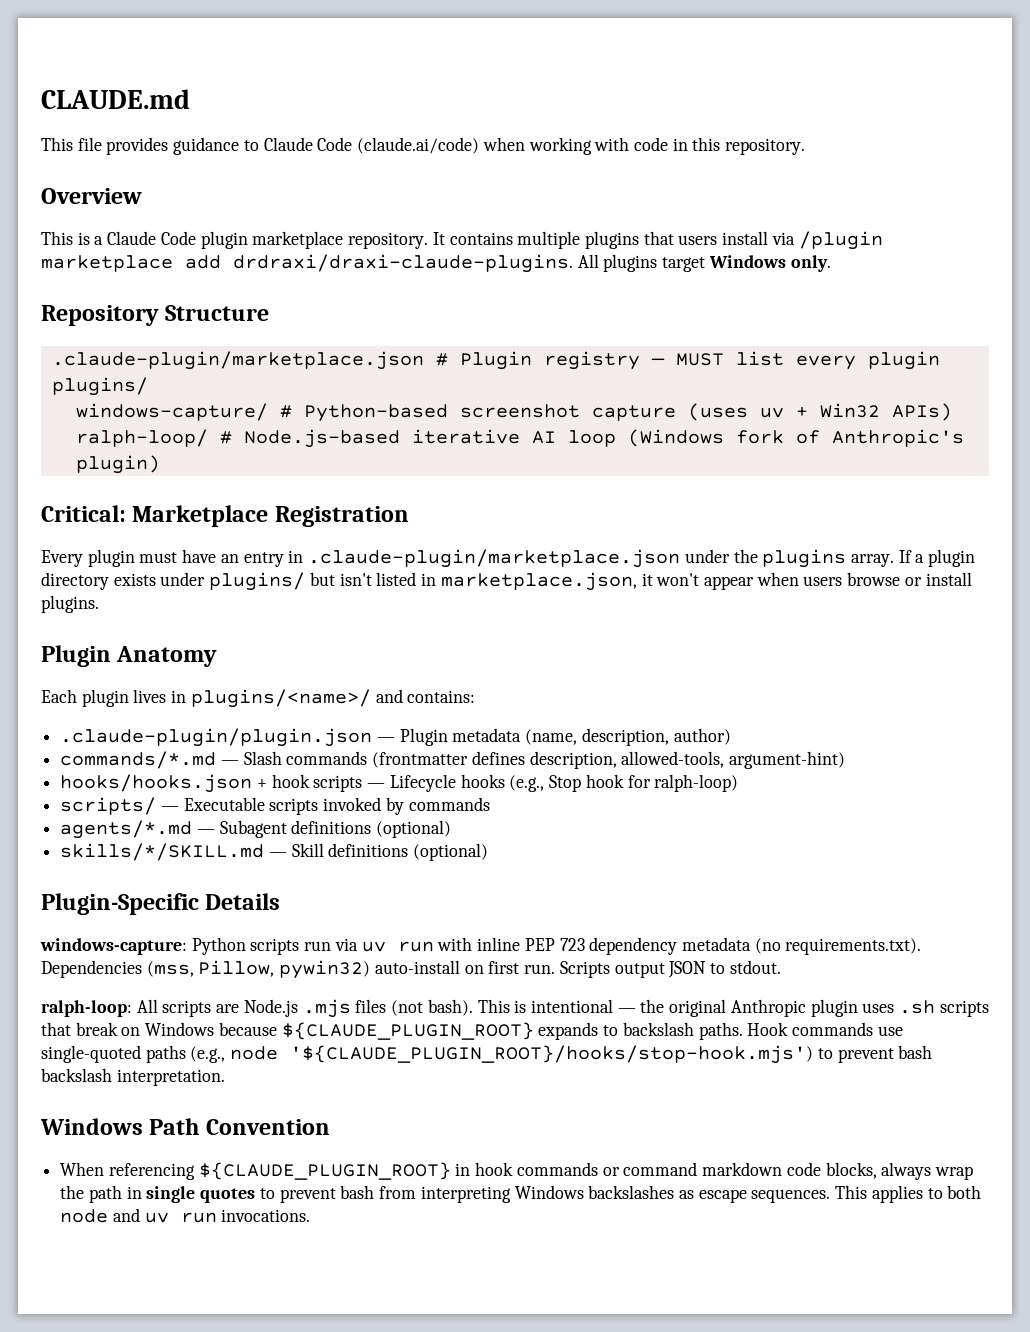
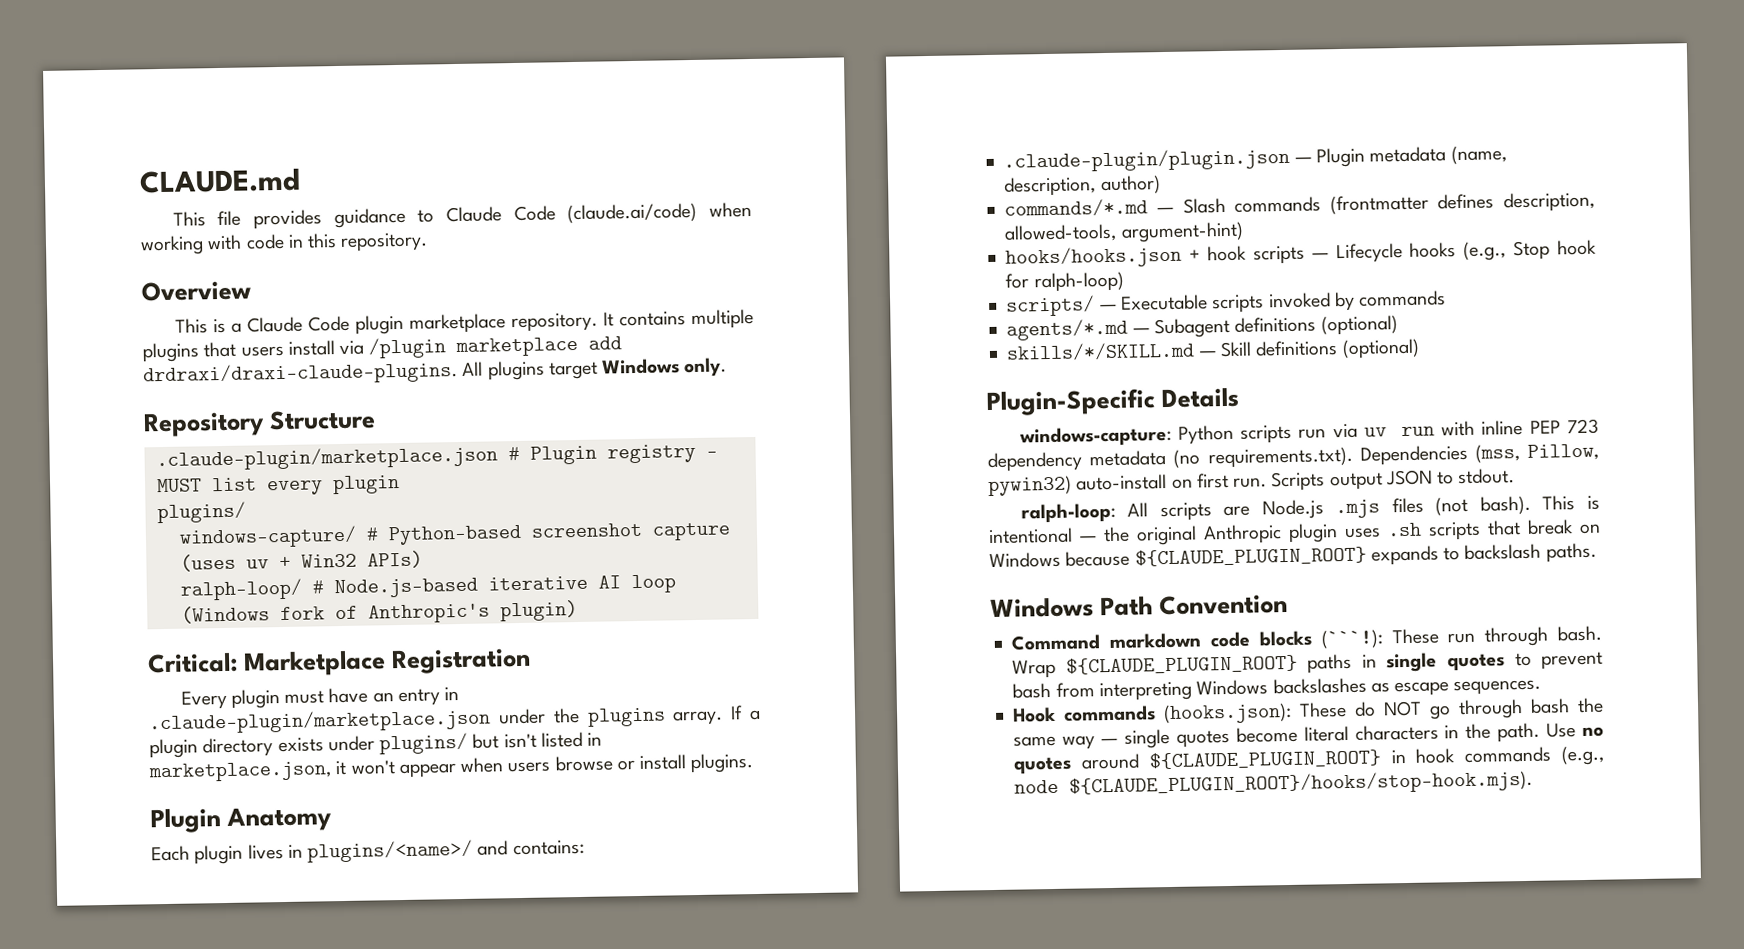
[747,1022,903,1036] [41,1045,933,1064] [41,1068,225,1086] [40,1118,330,1135] [60,1162,973,1180] [60,1185,122,1203] Hook commands use single-quoted paths (e.g., node '${CLAUDE_PLUGIN_ROOT}/hooks/stop-hook.mjs') to prevent bash backslash interpretation. // Windows Path Convention // When referencing ${CLAUDE_PLUGIN_ROOT} in hook commands or command markdown code blocks, always wrap the path -> [990,593,1289,619] [1011,625,1602,651] [1012,653,1353,679] // Windows Path Convention // Command markdown code blocks (```!): These run through bash. Wrap ${CLAUDE_PLUGIN_ROOT} paths
[835,1185,982,1203] [60,1208,311,1223] This applies to both node and uv run invocations. -> [1012,697,1604,725] [1013,722,1604,750] [1013,745,1605,775] [1014,769,1534,798] // Hook commands (hooks.json): These do NOT go through bash the same way — single quotes become literal characters in the path. Use no quotes around ${CLAUDE_PLUGIN_ROOT} in hook commands (e.g., node ${CLAUDE_PLUGIN_ROOT}/hooks/stop-hook.mjs).

